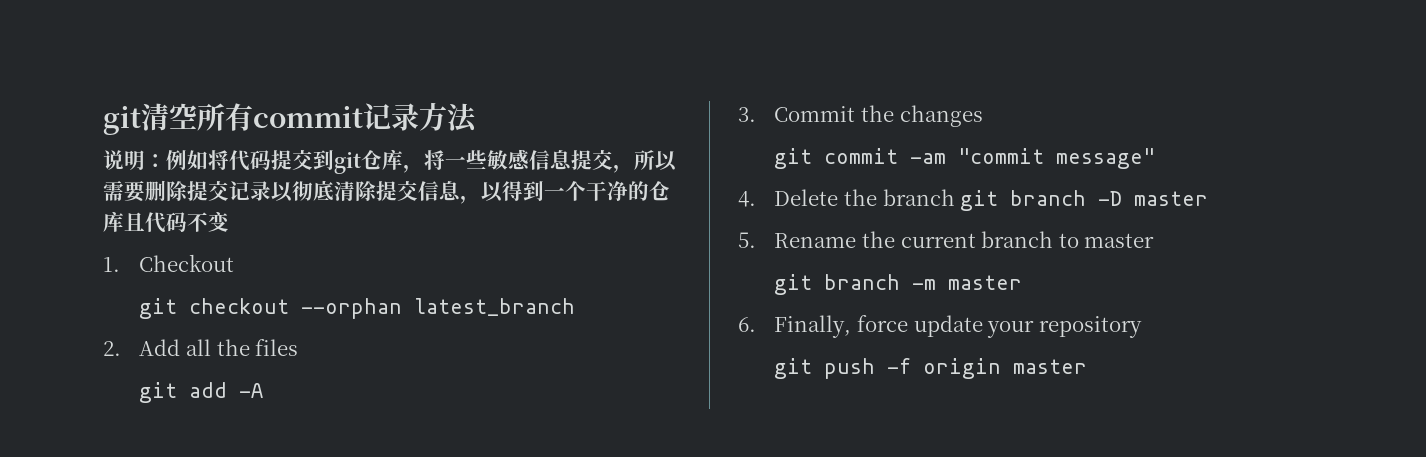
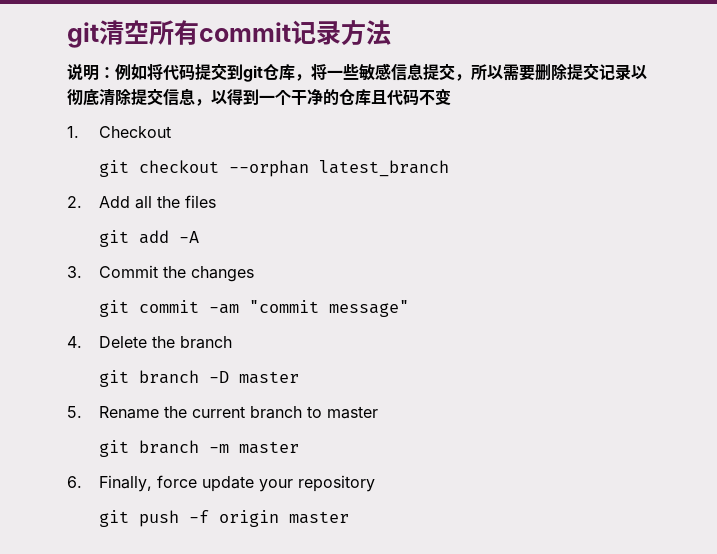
(955, 197) none -> (232, 342) //

